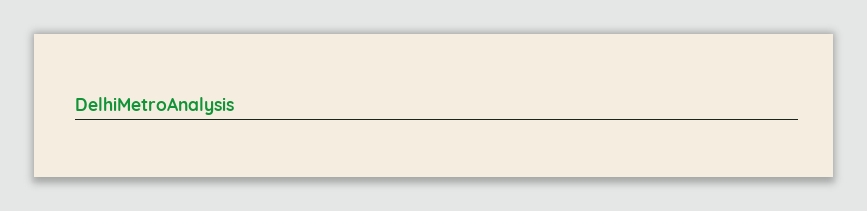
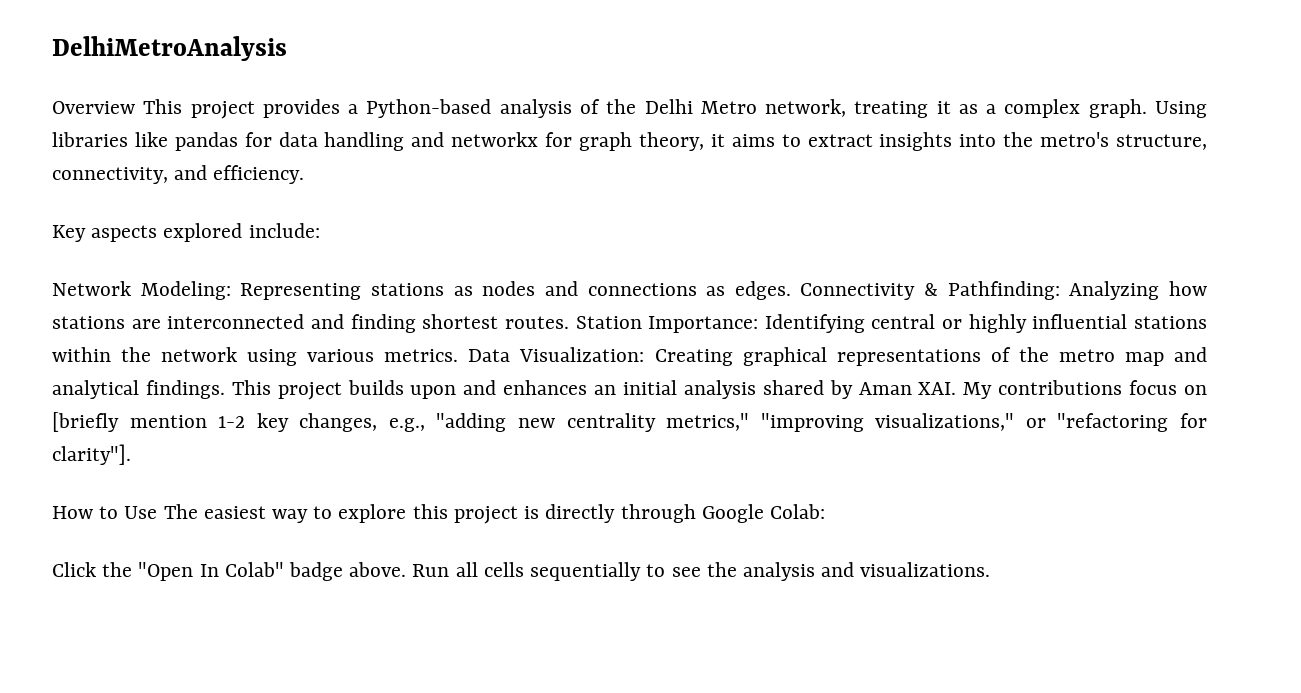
(234, 106) none -> [52,99,1208,119] [52,132,1208,151] [52,165,305,184] [52,223,320,242] [52,281,1207,300] [52,314,1207,333] [52,347,1207,366] [52,380,1208,400] [52,412,1207,432] [52,444,131,465] [52,504,825,524] [52,562,991,581] // Overview This project provides a Python-based analysis of the Delhi Metro network, treating it as a complex graph. Using libraries like pandas for data handling and networkx for graph theory, it aims to extract insights into the metro's structure, connectivity, and efficiency. // Key aspects explored include: // Network Modeling: Representing stations as nodes and connections as edges. Connectivity & Pathfinding: Analyzing how stations are interconnected and finding shortest routes. Station Importance: Identifying central or highly influential stations within the network using various metrics. Data Visualization: Creating graphical representations of the metro map and analytical findings. This project builds upon and enhances an initial analysis shared by Aman XAI. My contributions focus on [briefly mention 1-2 key changes, e.g., "adding new centrality metrics," "improving visualizations," or "refactoring for clarity"]. // How to Use The easiest way to explore this project is directly through Google Colab: // Click the "Open In Colab" badge above. Run all cells sequentially to see the analysis and visualizations.

